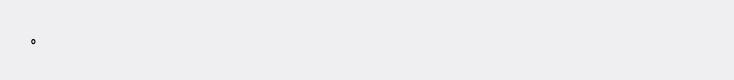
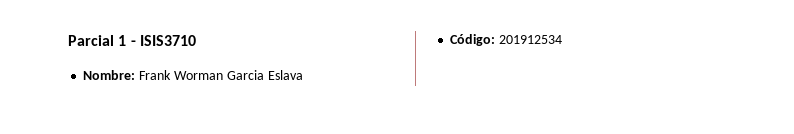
[31,38,36,50] º -> [68,35,196,46] [83,70,303,80] [450,34,563,46] Parcial 1 - ISIS3710 // Nombre: Frank Worman Garcia Eslava // Código: 201912534

